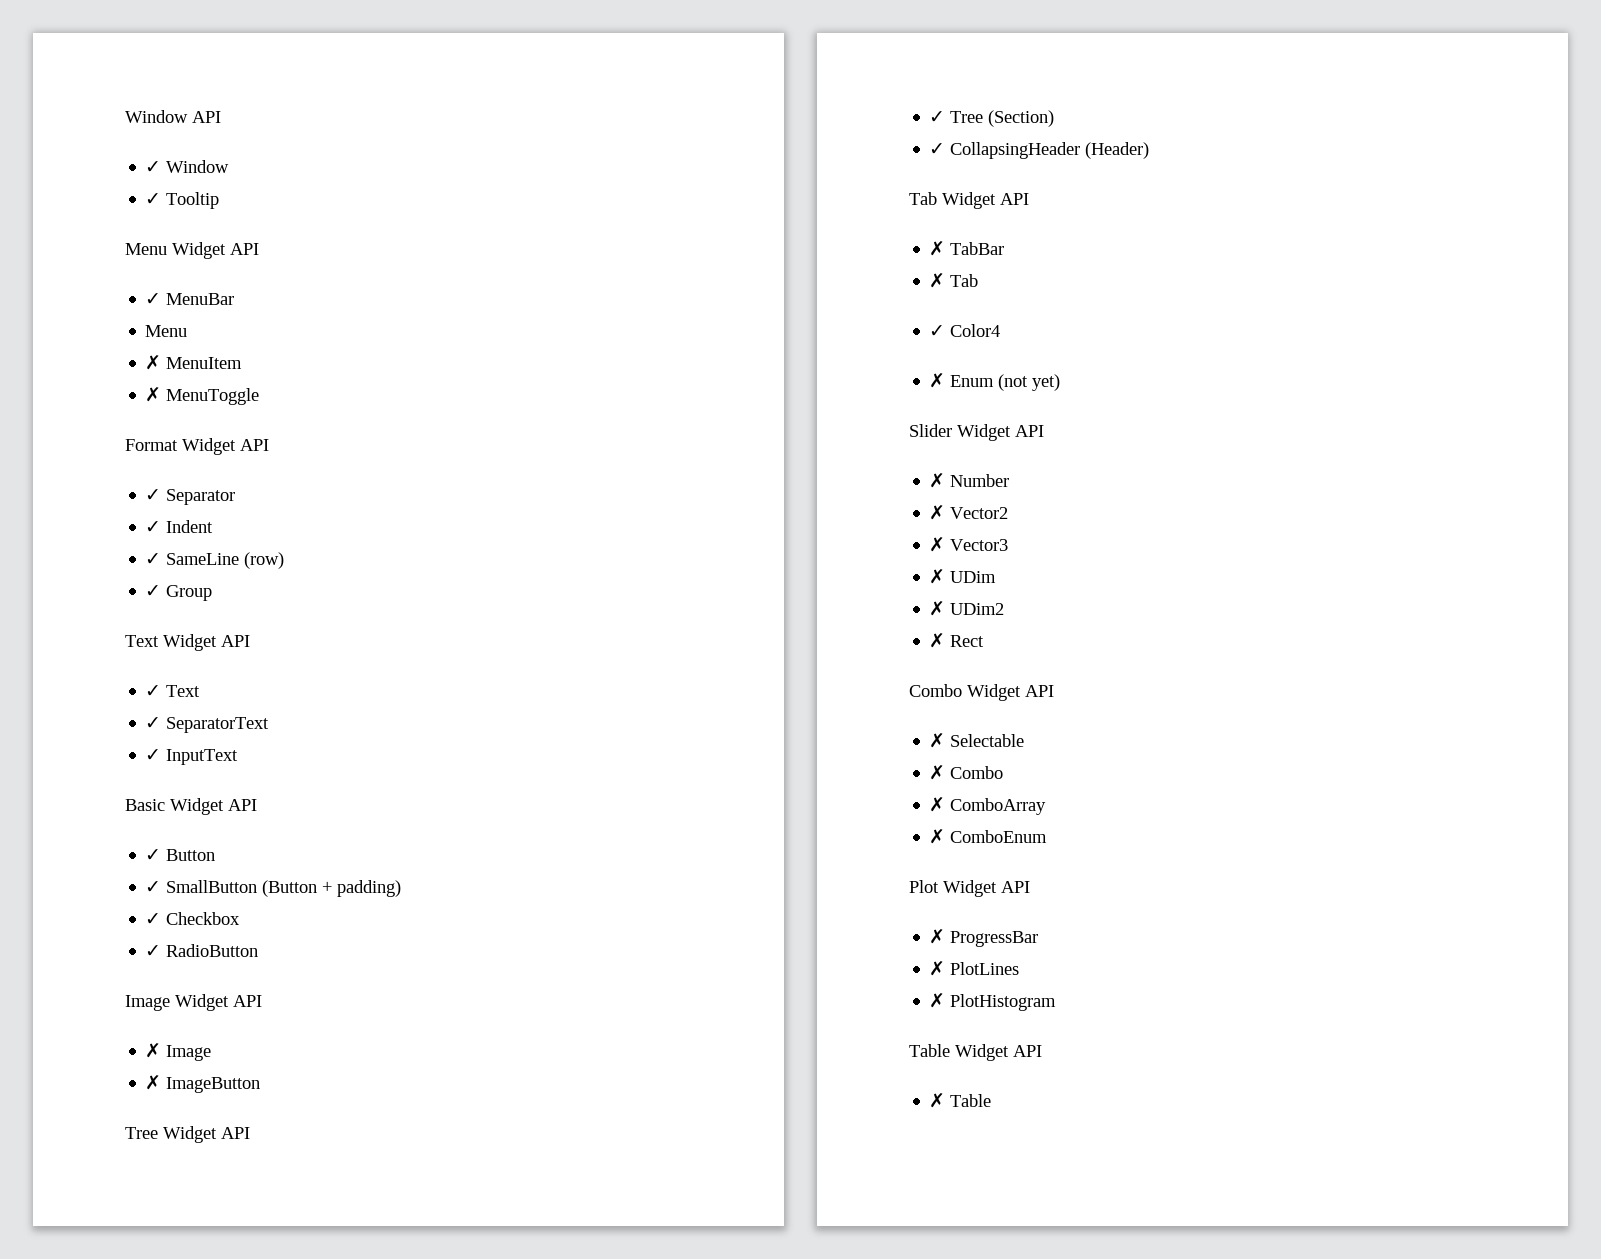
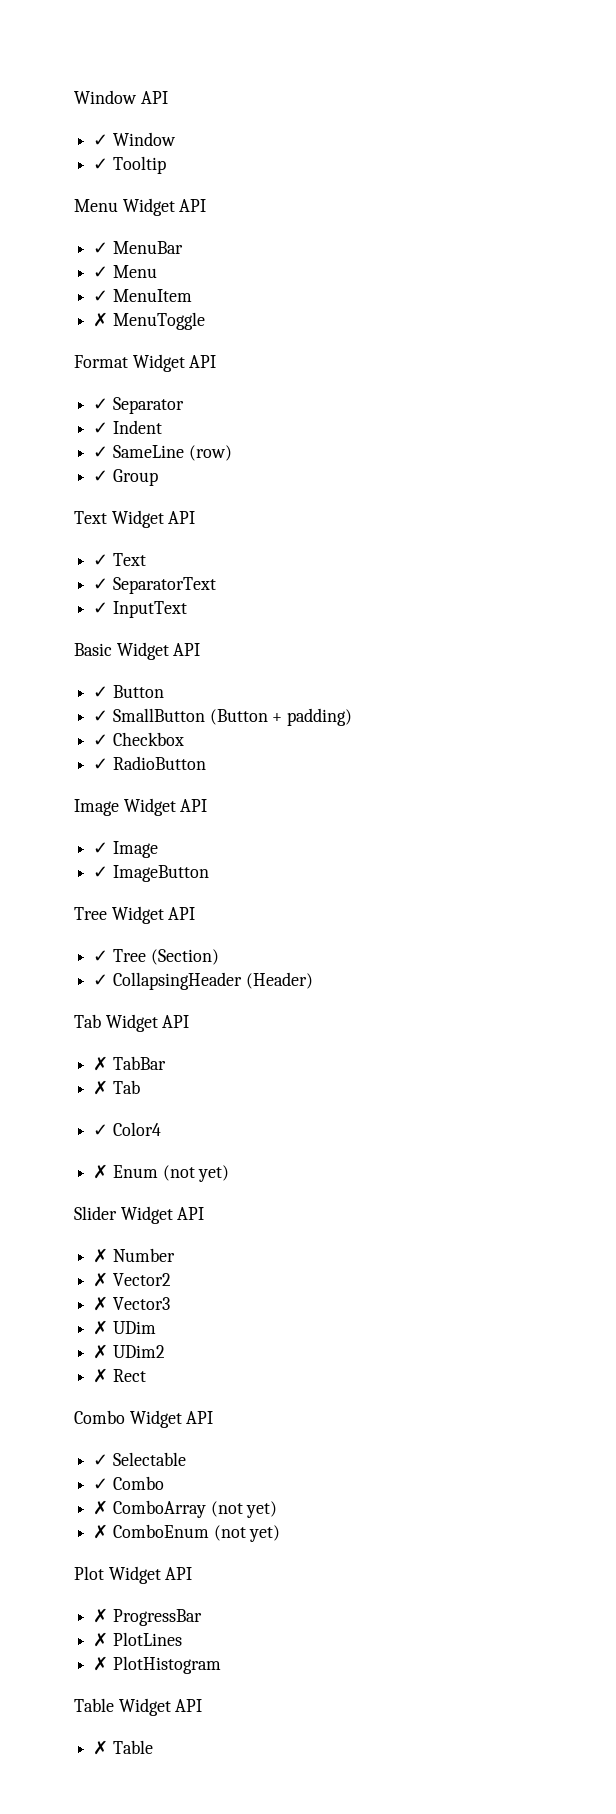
(235, 299) none -> [93,266,109,278] ✓
[145,355,162,370] ✗ -> [93,290,109,302] ✓
[145,1043,162,1058] ✗ -> [93,842,109,854] ✓
[145,1075,162,1090] ✗ -> [93,866,109,878] ✓
[929,733,946,748] ✗ -> [93,1454,109,1466] ✓
[929,765,946,780] ✗ -> [93,1478,109,1490] ✓
(1047, 806) none -> [210,1501,278,1518] (not yet)
(1048, 836) none -> [213,1525,281,1542] (not yet)

